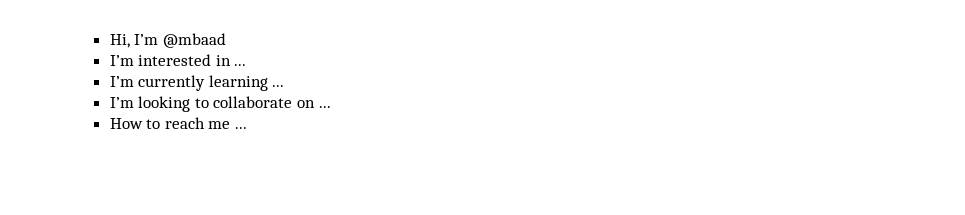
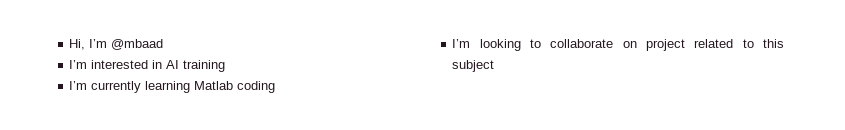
[234,64,247,66] ... -> [166,60,226,72] AI training
[272,85,285,87] ... -> [194,81,276,93] Matlab coding
[318,106,331,108] [109,117,248,129] ... // How to reach me ... -> [645,39,784,51] [452,60,495,72] project related to this subject

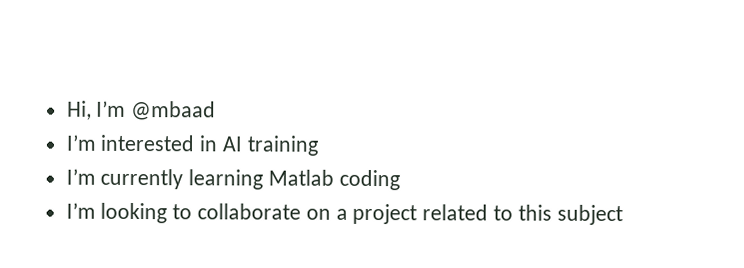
(637, 44) none -> [335,208,348,220] a

